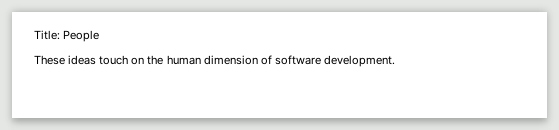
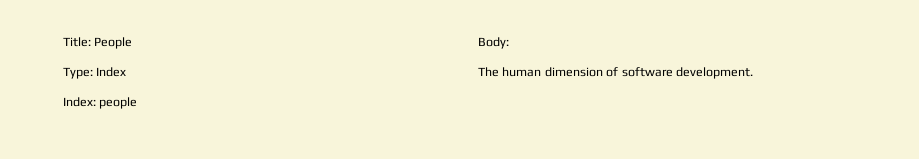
[34,55,164,65] These ideas touch on the -> [63,67,127,79] [63,97,138,109] [478,37,509,49] [478,67,499,77] Type: Index // Index: people // Body: // The

